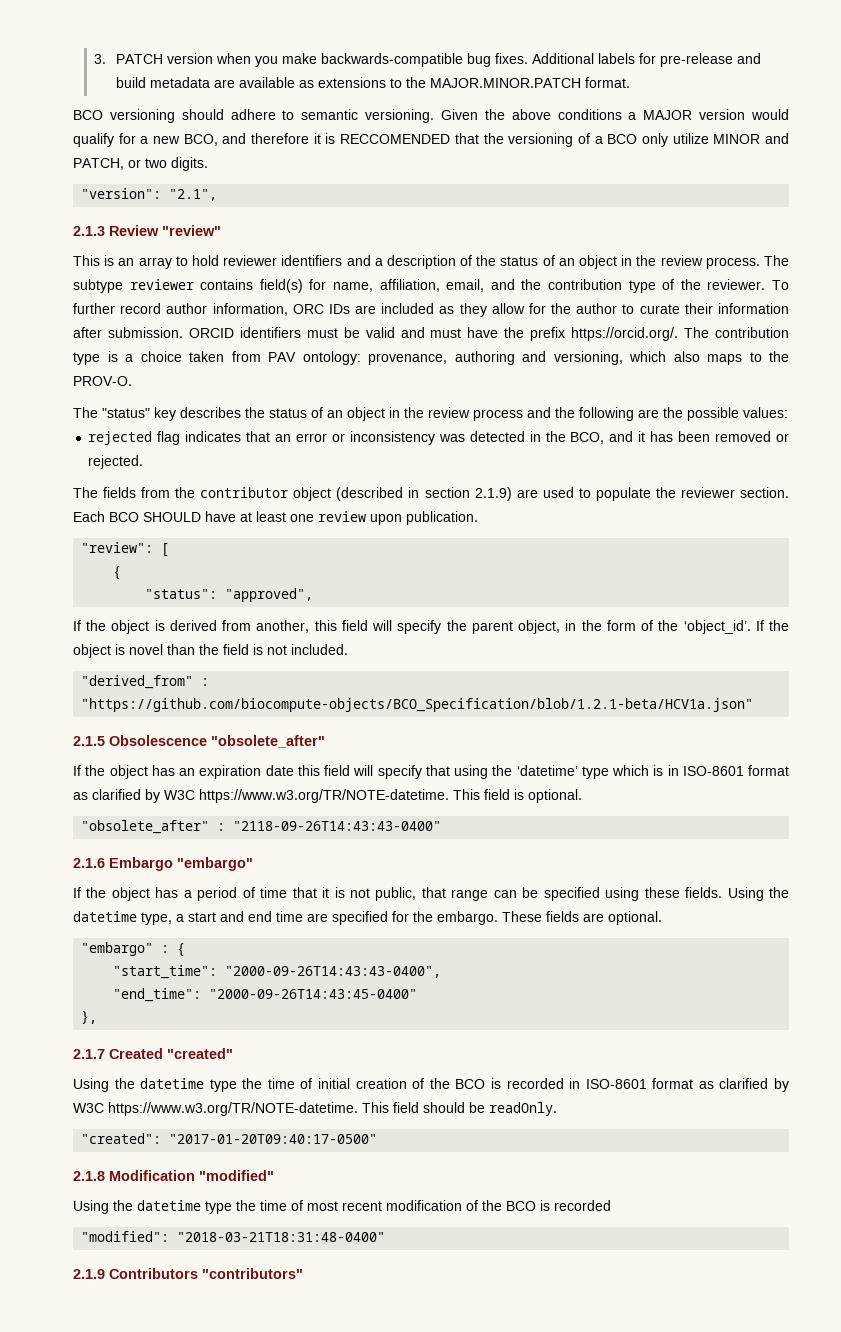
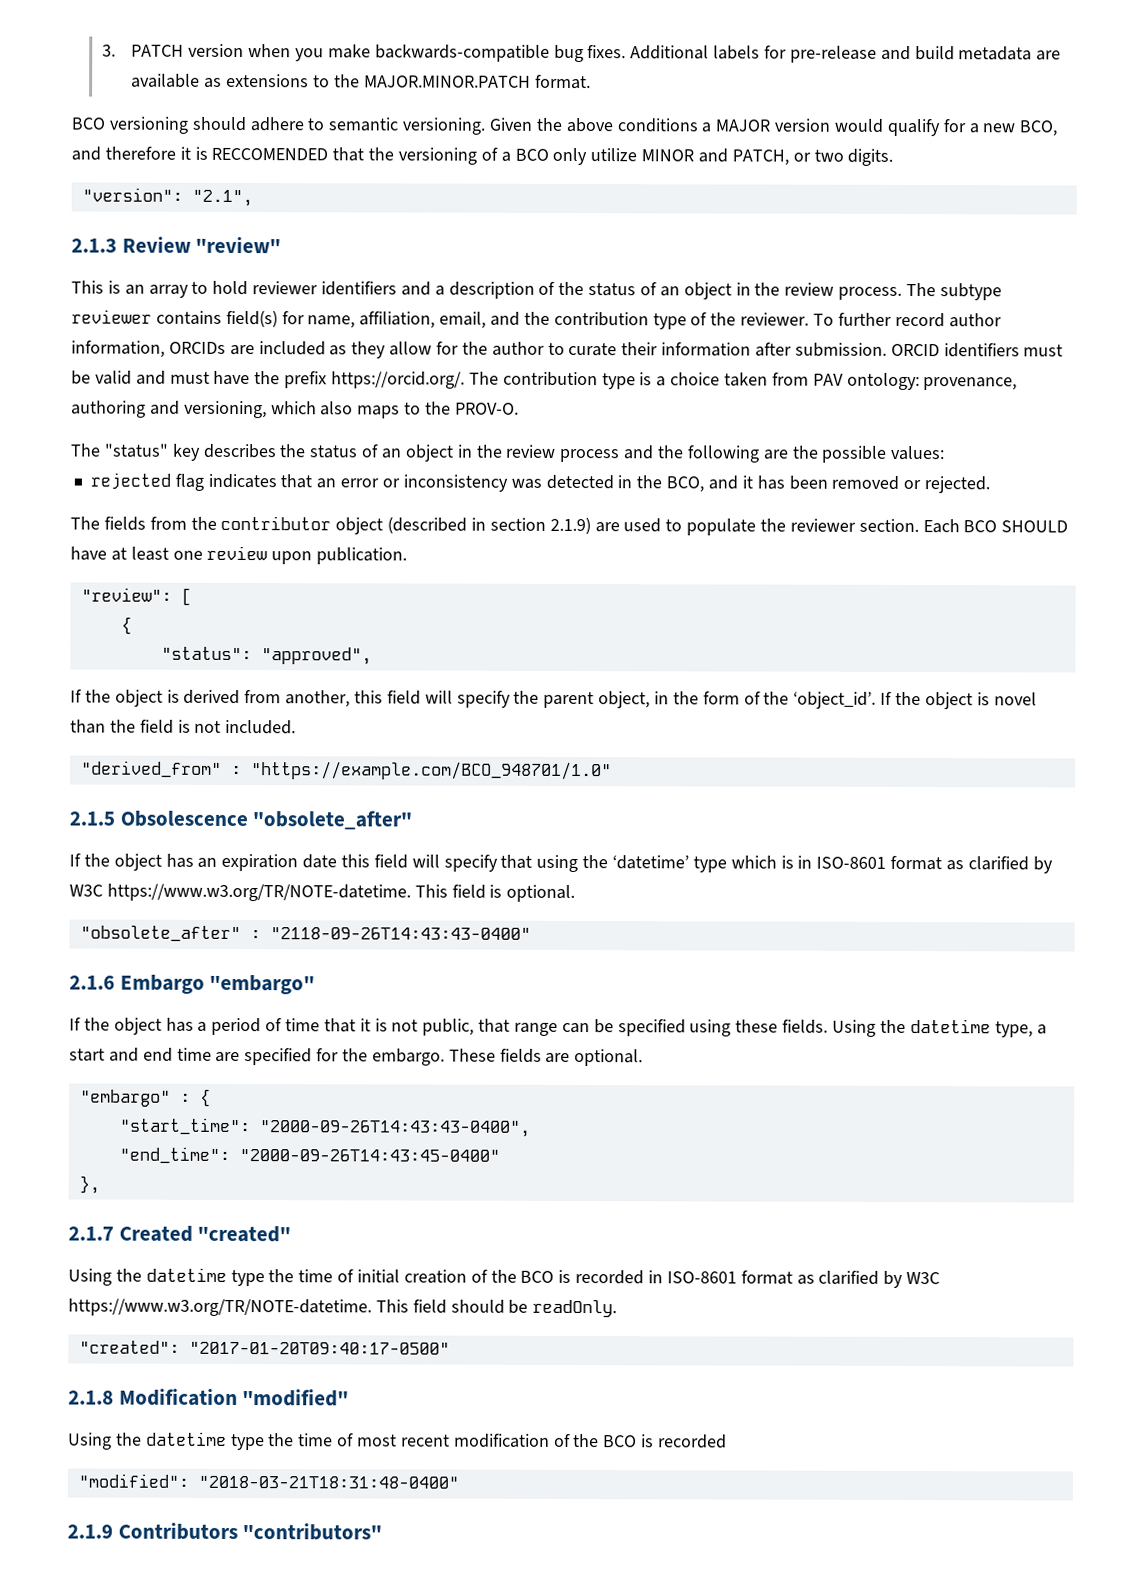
[292,304,350,314] ORC IDs -> [168,341,226,354] ORCIDs
[81,698,754,712] "https://github.com/biocompute-objects/BCO_Specification/blob/1.2.1-beta/HCV1a.json" -> [250,761,612,781] "https://example.com/BCO_948701/1.0"

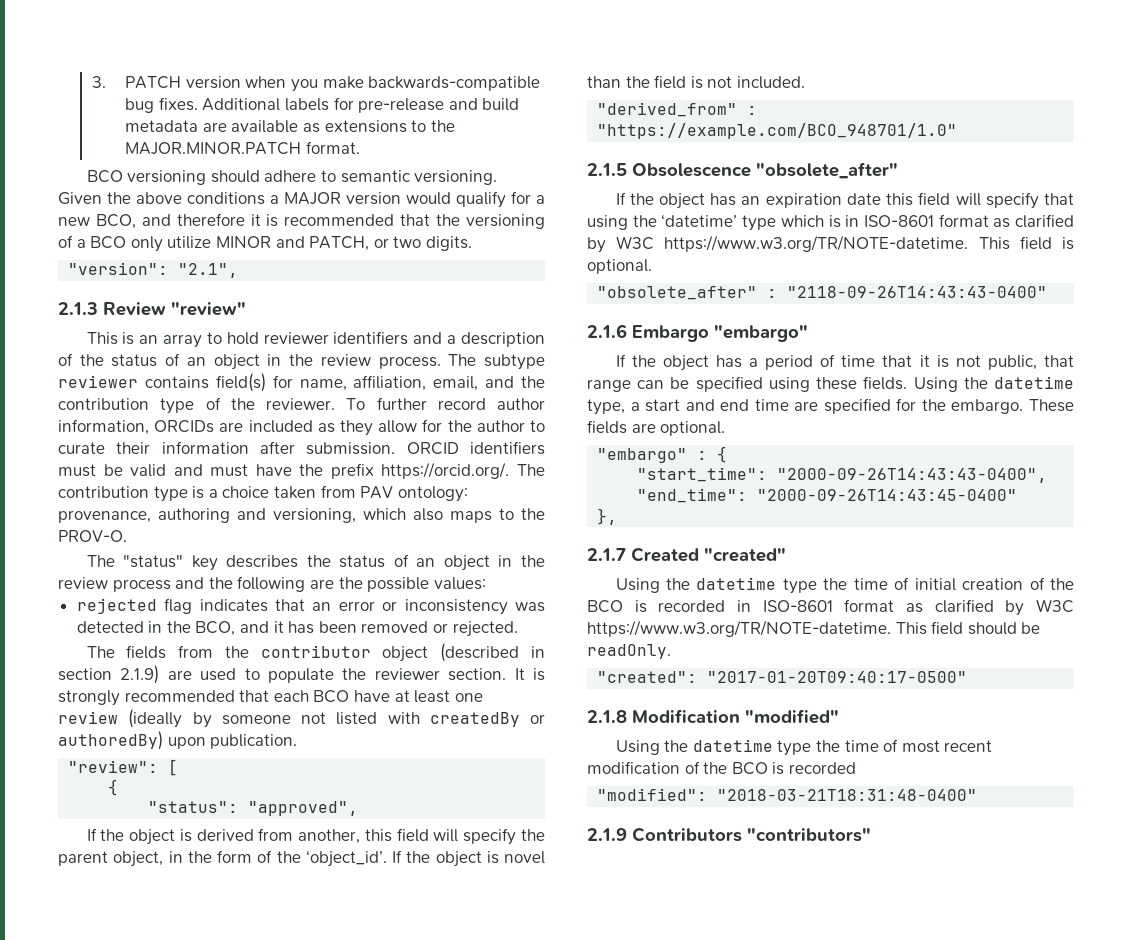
[211,147,329,161] RECCOMENDED -> [284,214,395,226] recommended
[922,519,1069,534] Each BCO SHOULD -> [514,668,545,681] [58,690,350,706] It is strongly recommended that each BCO
(268, 553) none -> [128,709,545,728] [58,731,163,750] (ideally by someone not listed with createdBy or authoredBy)

